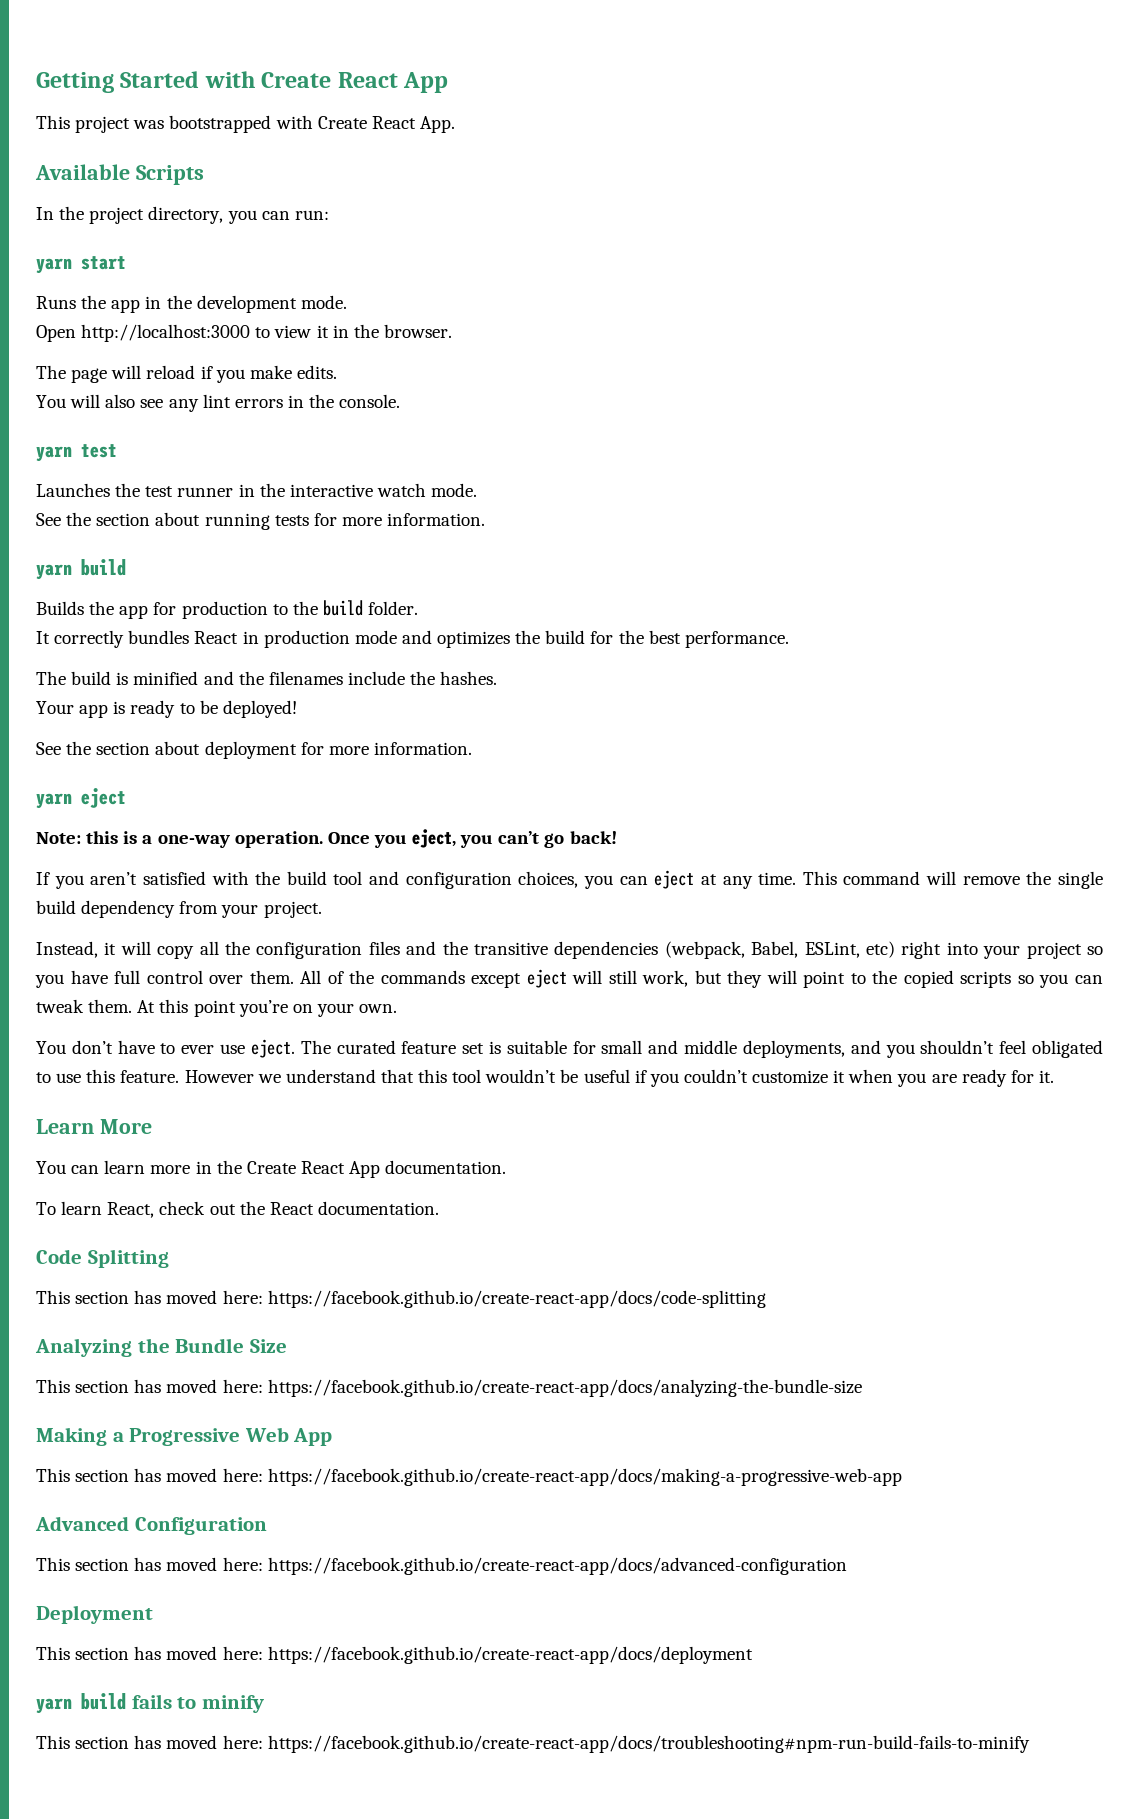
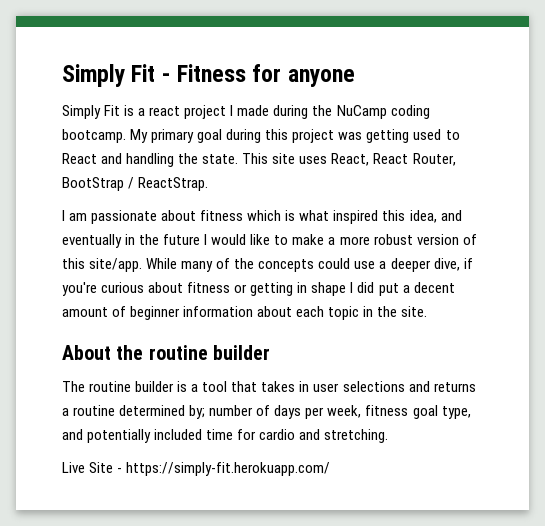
[36,71,449,93] [36,115,455,133] [35,164,204,185] [36,206,329,224] [36,256,126,274] [36,295,347,313] [36,324,452,342] [36,365,337,383] [36,394,401,412] [36,444,117,462] [36,483,478,497] [36,512,486,530] [36,559,126,580] [36,600,419,619] [36,630,789,648] [36,671,498,685] [36,700,297,718] [36,741,472,759] [36,788,126,809] [36,829,617,848] [36,870,1103,889] [36,900,322,918] [36,941,1103,959] [35,969,1103,988] [36,999,398,1017] [36,1039,1103,1058] [36,1069,1054,1087] [36,1119,152,1134] [36,1160,507,1178] [36,1201,439,1218] [36,1249,169,1268] [36,1290,766,1308] [35,1338,287,1357] [36,1379,862,1397] [36,1427,333,1446] [36,1468,902,1486] [35,1516,267,1535] [36,1557,847,1575] [36,1605,153,1624] [36,1646,753,1664] [36,1693,264,1714] [36,1735,1030,1753] Getting Started with Create React App // This project was bootstrapped with Create React App. // Available Scripts // In the project directory, you can run: // yarn start // Runs the app in the development mode. // Open http://localhost:3000 to view it in the browser. // The page will reload if you make edits. // You will also see any lint errors in the console. // yarn test // Launches the test runner in the interactive watch mode. // See the section about running tests for more information. // yarn build // Builds the app for production to the build folder. // It correctly bundles React in production mode and optimizes the build for the best performance. // The build is minified and the filenames include the hashes. // Your app is ready to be deployed! // See the section about deployment for more information. // yarn eject // Note: this is a one-way operation. Once you eject, you can’t go back! // If you aren’t satisfied with the build tool and configuration choices, you can eject at any time. This command will remove the single build dependency from your project. // Instead, it will copy all the configuration files and the transitive dependencies (webpack, Babel, ESLint, etc) right into your project so you have full control over them. All of the commands except eject will still work, but they will point to the copied scripts so you can tweak them. At this point you’re on your own. // You don’t have to ever use eject. The curated feature set is suitable for small and middle deployments, and you shouldn’t feel obligated to use this feature. However we understand that this tool wouldn’t be useful if you couldn’t customize it when you are ready for it. // Learn More // You can learn more in the Create React App documentation. // To learn React, check out the React documentation. // Code Splitting // This section has moved here: https://facebook.github.io/create-react-app/docs/code-splitting // Analyzing the Bundle Size // This section has moved here: https://facebook.github.io/create-react-app/docs/analyzing-the-bundle-size // Making a Progressive Web App // This section has moved here: https://facebook.github.io/create-react-app/docs/making-a-progressive-web-app // Advanced Configuration // This section has moved here: https://facebook.github.io/create-react-app/docs/advanced-configuration // Deployment // This section has moved here: https://facebook.github.io/create-react-app/docs/deployment // yarn build fails to minify // This section has moved here: https://facebook.github.io/create-react-app/docs/troubleshooting#npm-run-build-fails-to-minify -> [62,64,355,87] [62,105,430,119] [62,129,460,143] [62,153,456,167] [62,177,209,191] [62,210,462,224] [62,234,477,248] [62,258,473,272] [62,282,455,296] [62,306,428,320] [62,345,271,360] [62,381,476,392] [62,405,471,419] [62,429,389,443] [62,462,331,476] Simply Fit - Fitness for anyone // Simply Fit is a react project I made during the NuCamp coding bootcamp. My primary goal during this project was getting used to React and handling the state. This site uses React, React Router, BootStrap / ReactStrap. // I am passionate about fitness which is what inspired this idea, and eventually in the future I would like to make a more robust version of this site/app. While many of the concepts could use a deeper dive, if you're curious about fitness or getting in shape I did put a decent amount of beginner information about each topic in the site. // About the routine builder // The routine builder is a tool that takes in user selections and returns a routine determined by; number of days per week, fitness goal type, and potentially included time for cardio and stretching. // Live Site - https://simply-fit.herokuapp.com/

